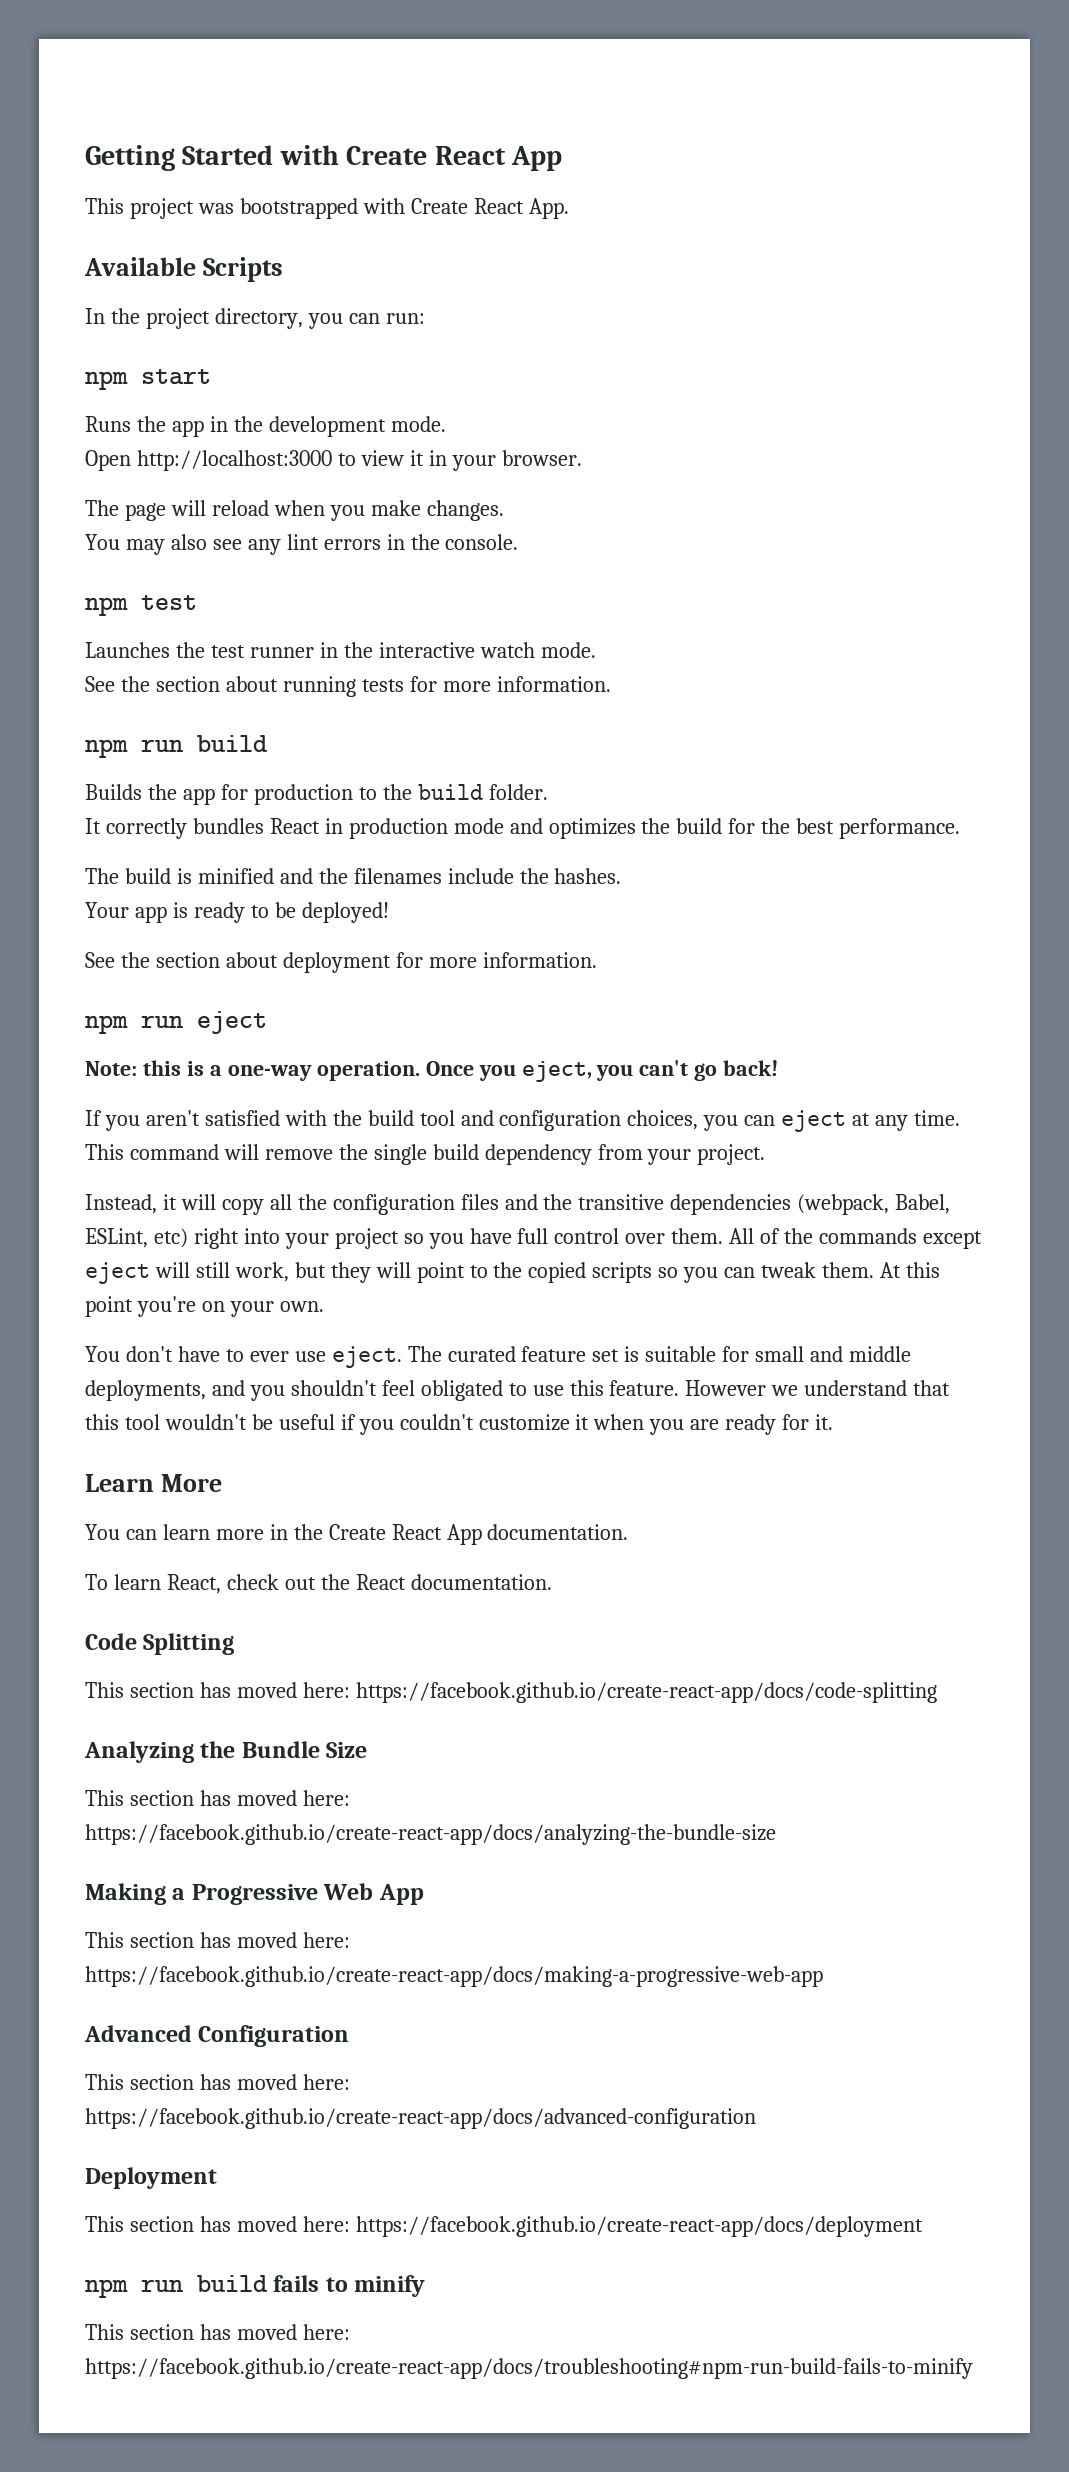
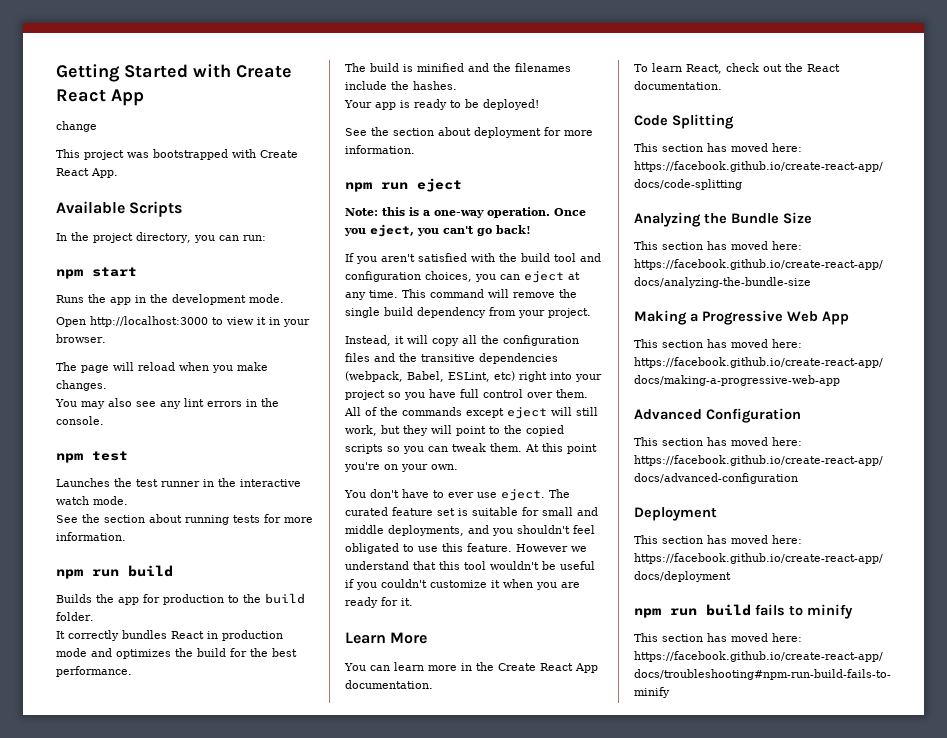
(563, 158) none -> [56,121,97,132] // change

